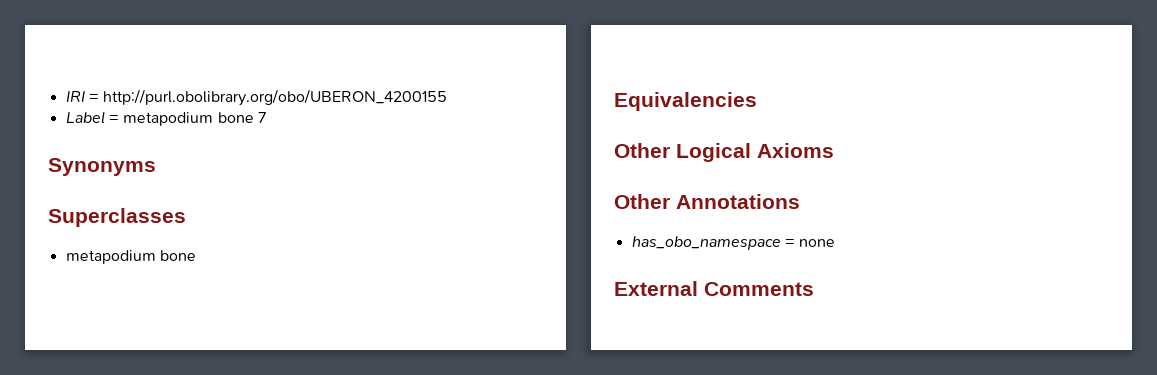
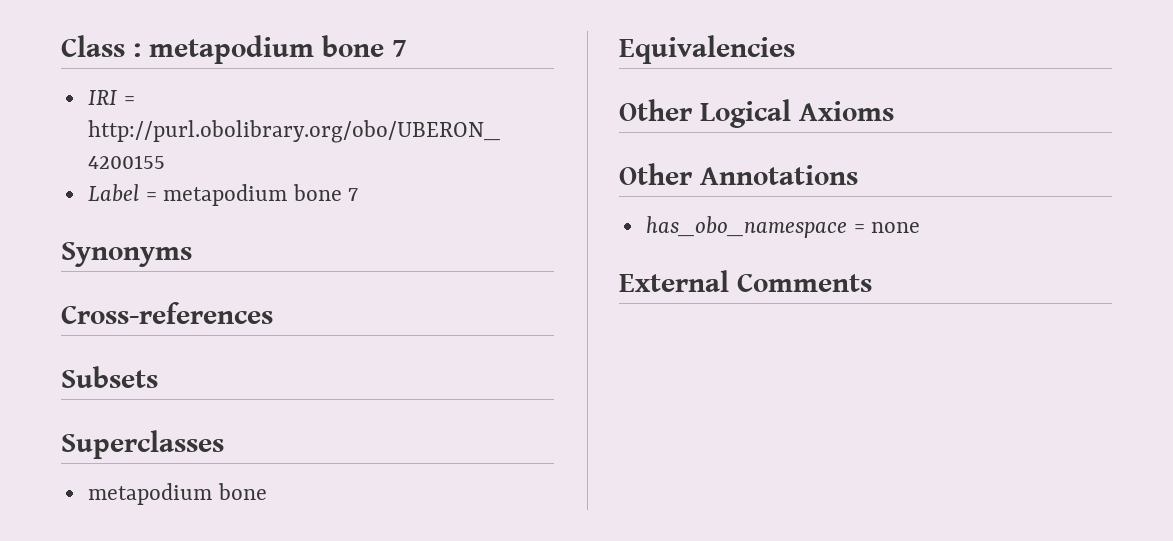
(65, 96) none -> [61,35,407,64] Class : metapodium bone 7 //
(156, 167) none -> [61,302,273,324] [61,366,158,388] // Cross-references // Subsets

